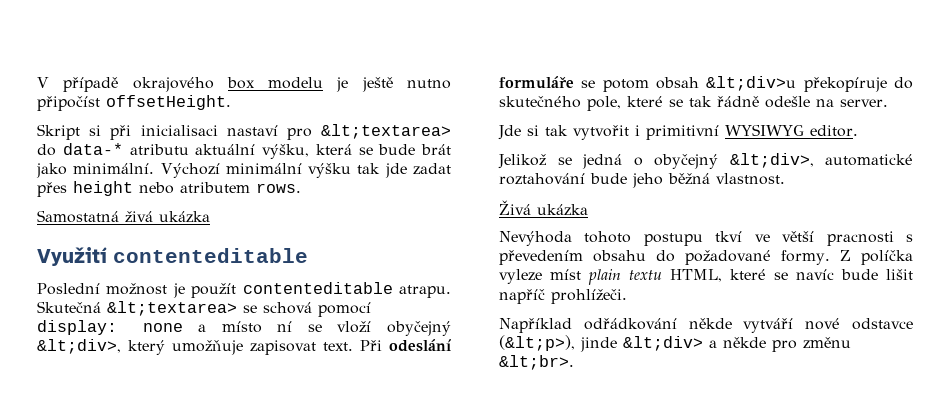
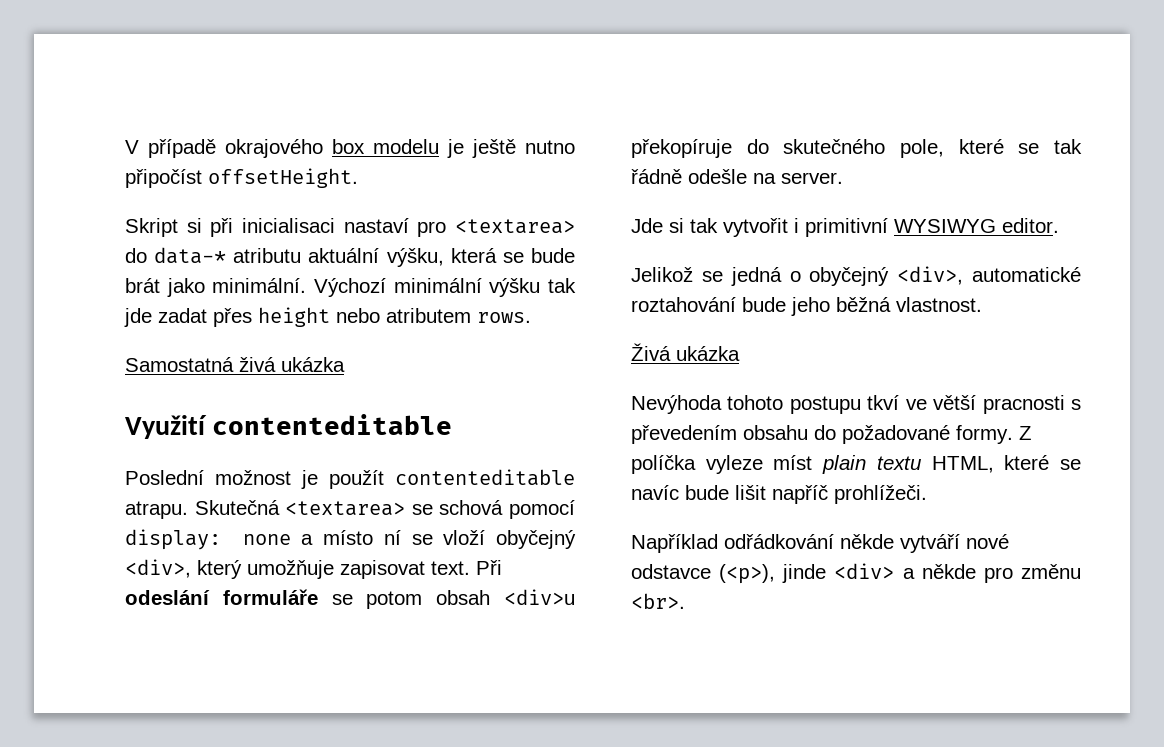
[321,124,451,139] &lt;textarea> -> [455,219,575,234] <textarea>
[107,301,237,316] &lt;textarea> -> [285,501,406,516] <textarea>
[37,339,121,354] &lt;div>, -> [125,559,191,578] <div>,
[706,76,797,91] &lt;div>u -> [504,589,575,605] <div>u
[729,153,814,168] &lt;div>, -> [897,266,964,285] <div>,
[499,335,703,352] (&lt;p>), jinde &lt;div> -> [719,563,895,584] (<p>), jinde <div>
[499,355,574,370] &lt;br>. -> [631,593,685,609] <br>.

